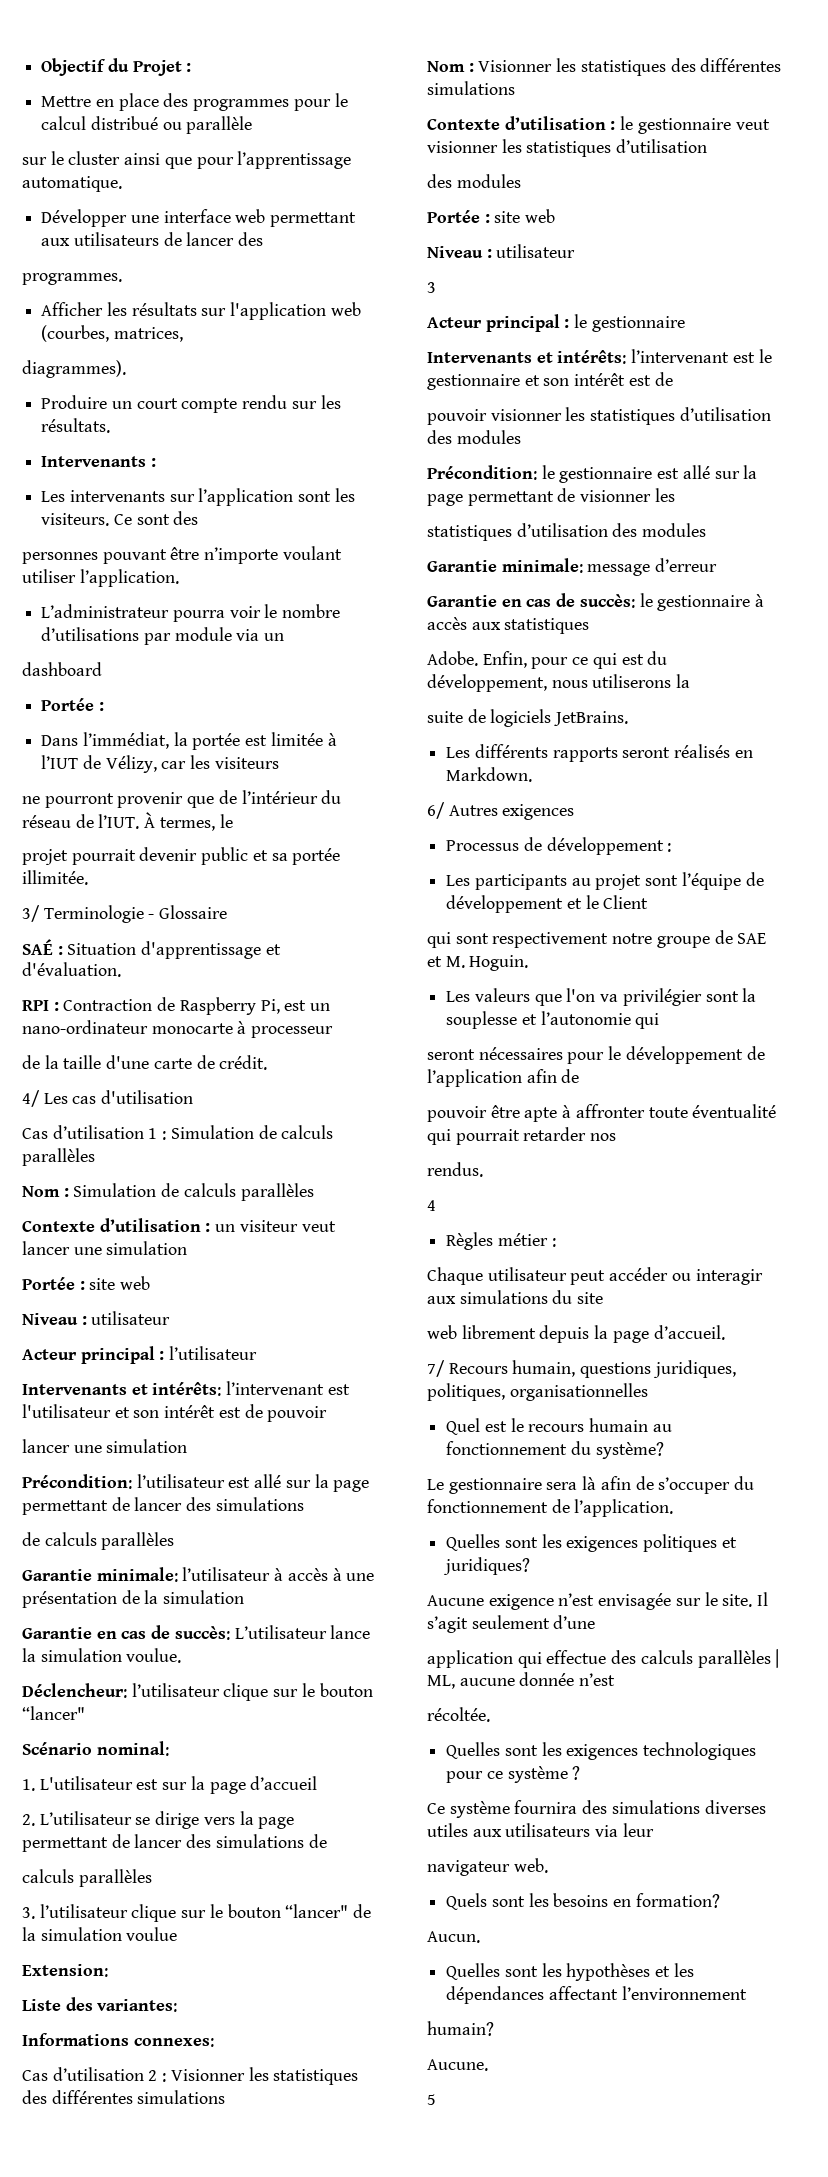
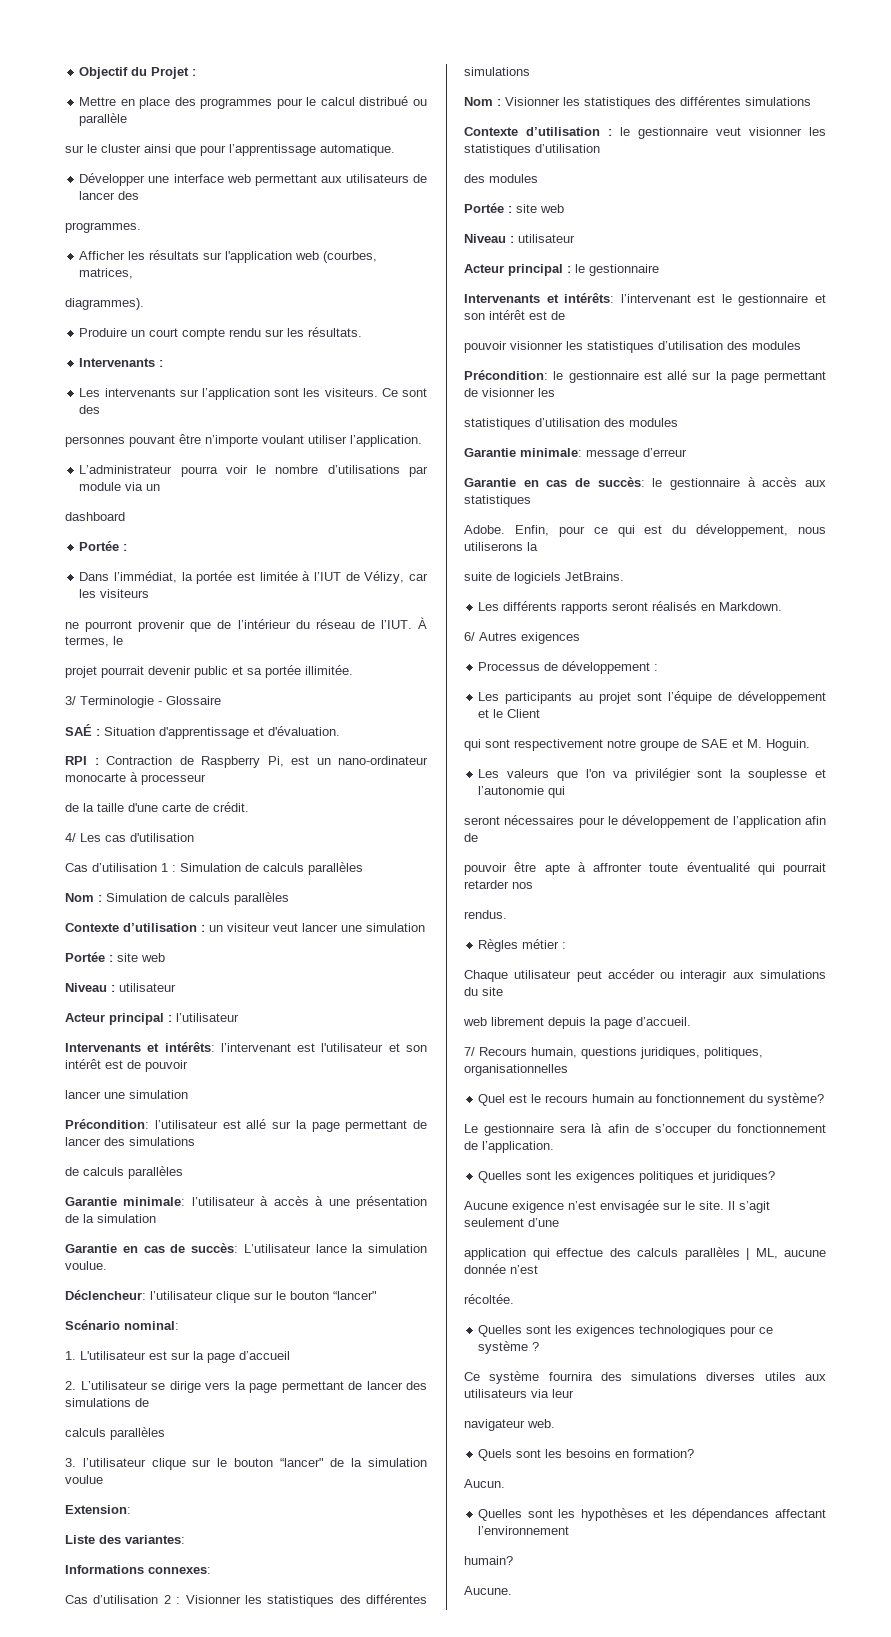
[427,282,436,293] // 3 -> (575, 238) none
[427,1200,436,1211] // 4 -> (507, 914) none
[427,2094,436,2105] // 5 -> (512, 1590) none

